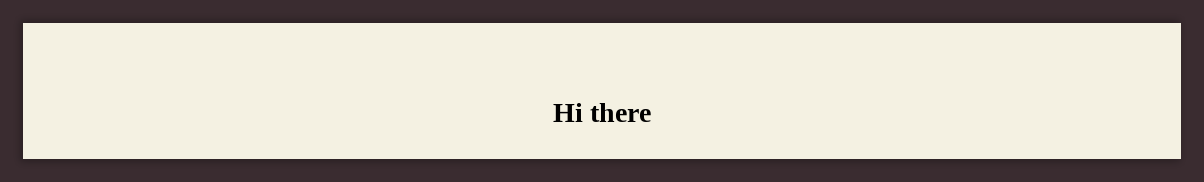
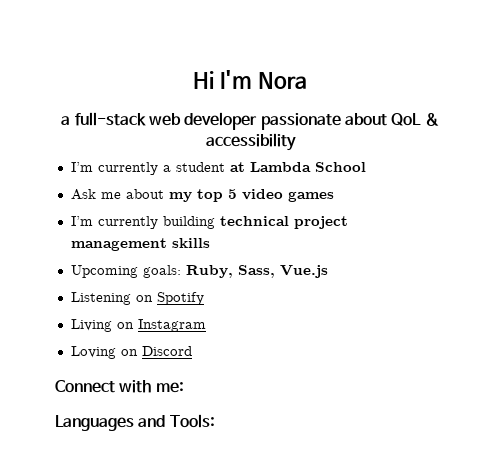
[590,103,652,122] there -> [220,70,307,89] [61,112,439,130] [205,133,296,151] [70,162,366,175] [70,189,334,202] [70,216,348,229] [70,238,210,251] [70,265,328,278] [70,292,204,305] [70,319,206,332] [70,346,192,359] [55,380,184,393] [55,414,215,431] I'm Nora // a full-stack web developer passionate about QoL & accessibility // I’m currently a student at Lambda School // Ask me about my top 5 video games // I’m currently building technical project management skills // Upcoming goals: Ruby, Sass, Vue.js // Listening on Spotify // Living on Instagram // Loving on Discord // Connect with me: // Languages and Tools:

